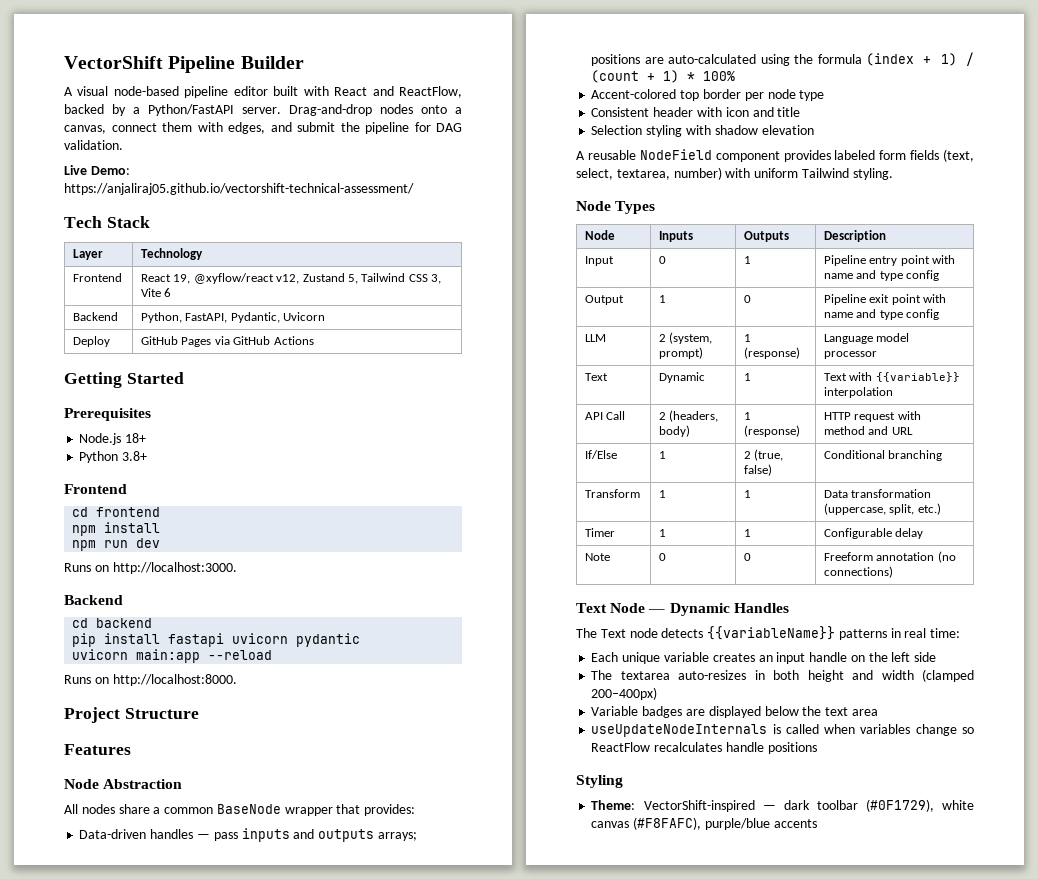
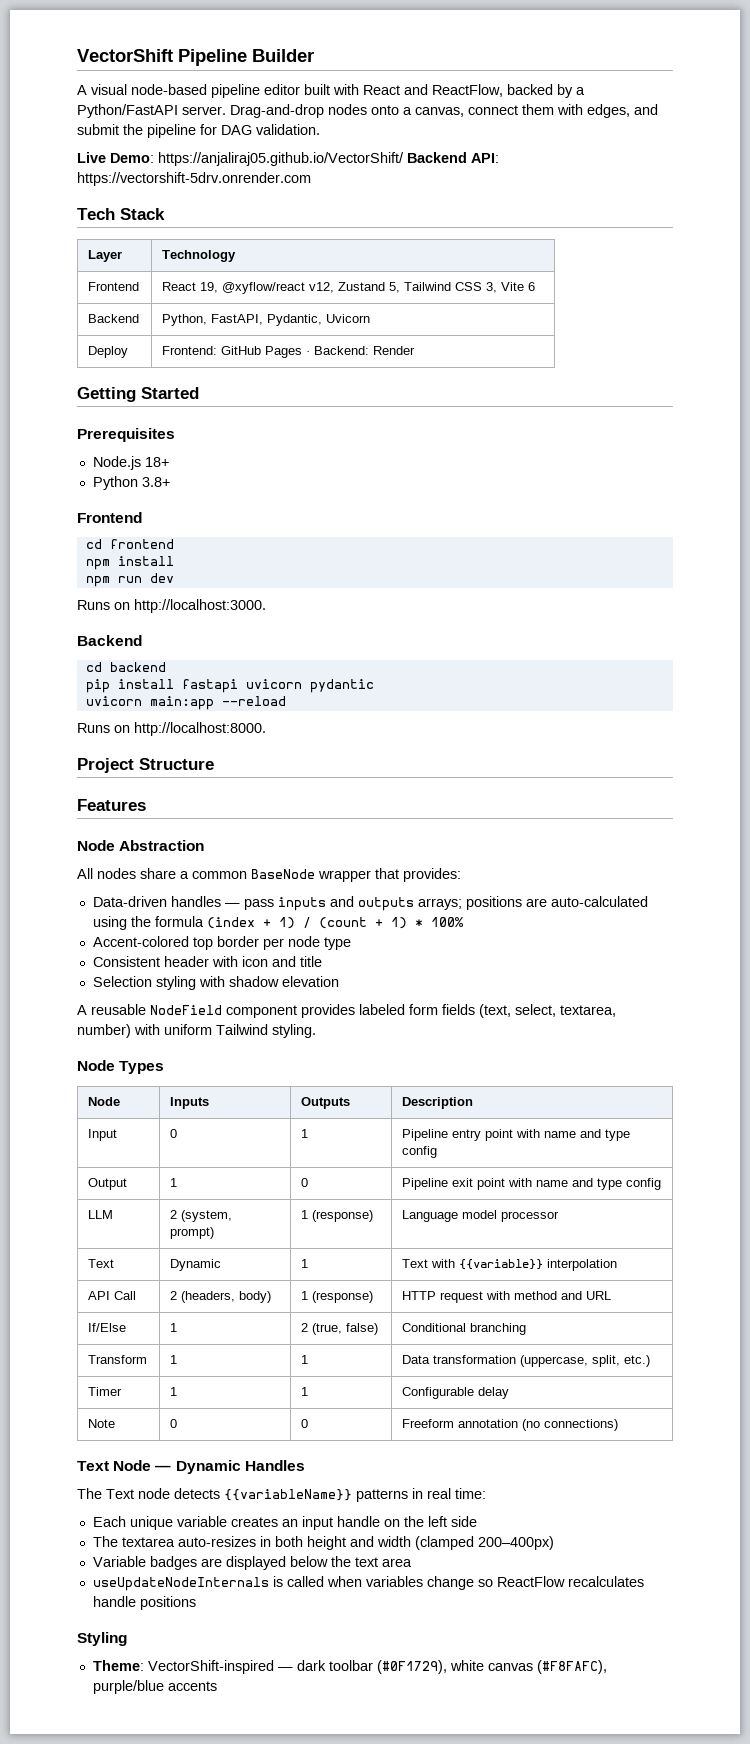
[64,183,414,195] https://anjaliraj05.github.io/vectorshift-technical-assessment/ -> [158,152,499,166] [77,172,311,186] https://anjaliraj05.github.io/VectorShift/ Backend API: https://vectorshift-5drv.onrender.com
(111, 341) none -> [162,346,218,355] Frontend:
[214,336,314,345] via GitHub Actions -> [306,346,416,355] · Backend: Render

